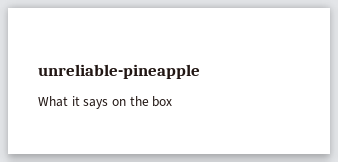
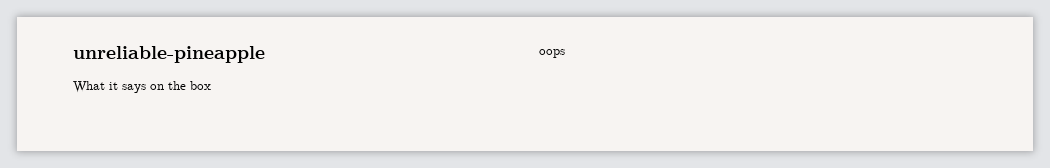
(173, 101) none -> [539,49,565,58] // oops

